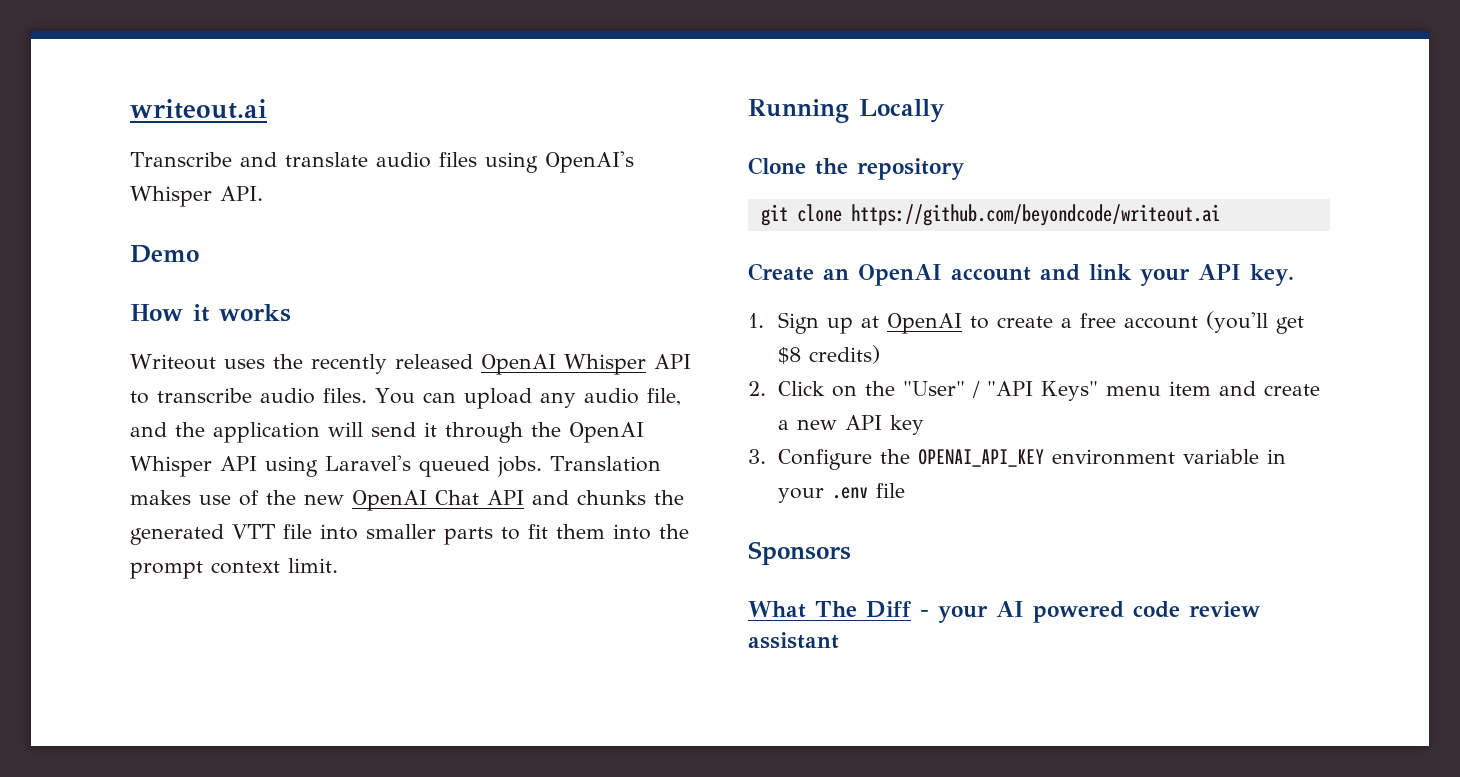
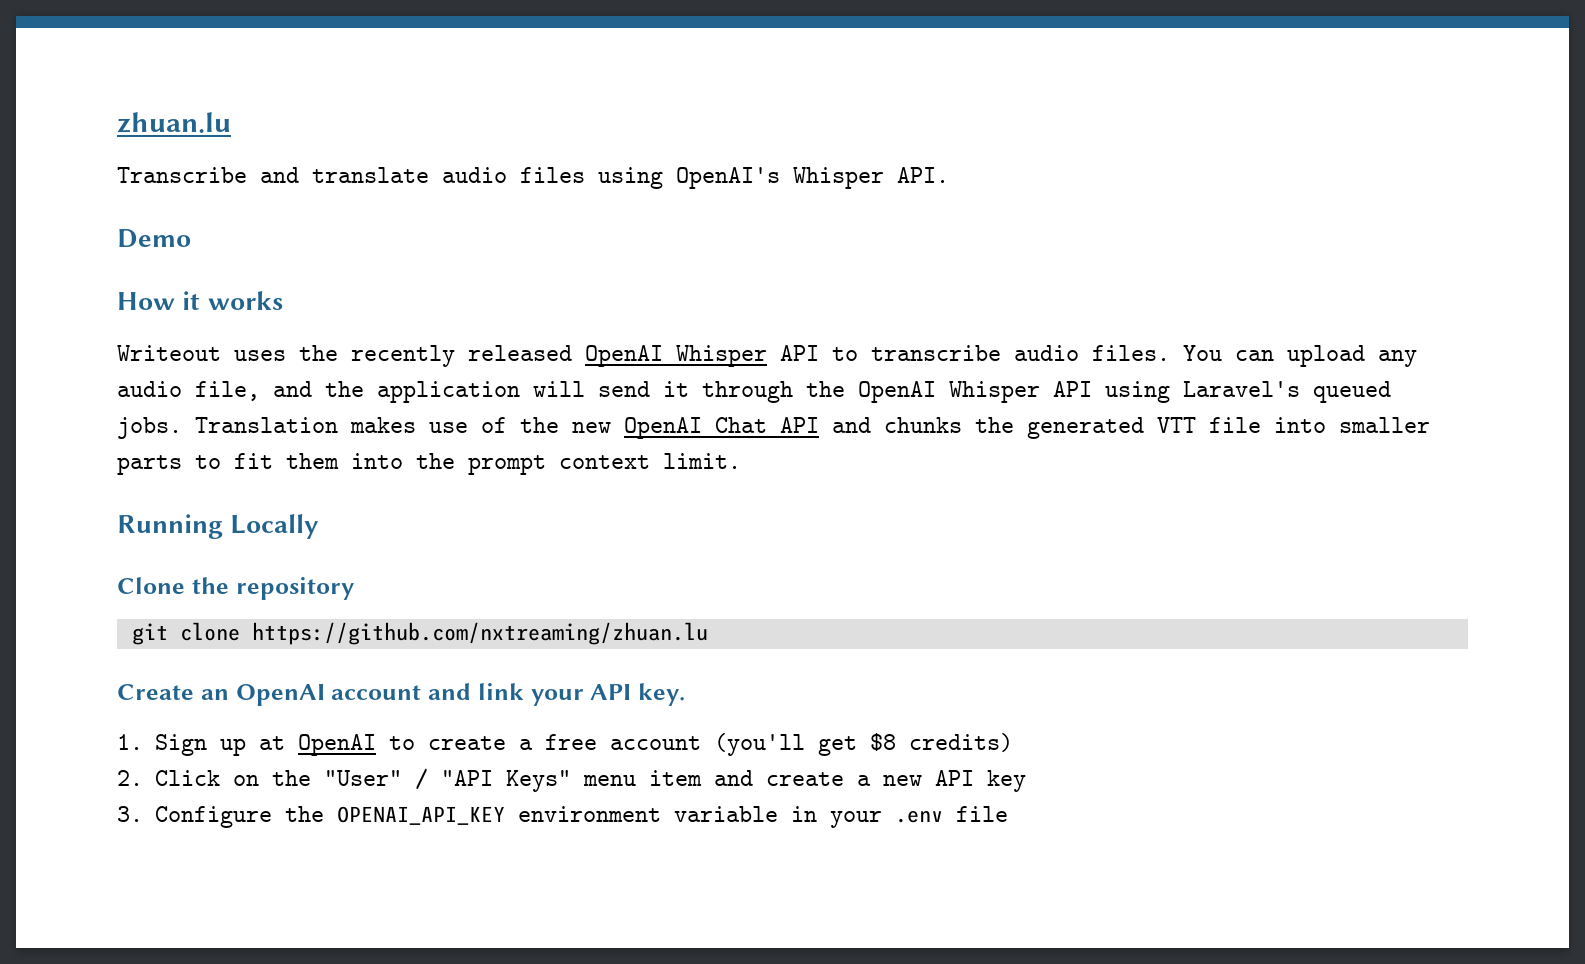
[130,99,267,119] writeout.ai -> [117,112,231,133] zhuan.lu
[850,204,1220,226] https://github.com/beyondcode/writeout.ai -> [251,622,708,645] https://github.com/nxtreaming/zhuan.lu
[748,541,851,565] [748,601,1260,623] [748,632,839,649] // Sponsors // What The Diff - your AI powered code review assistant -> (1009, 814) none

